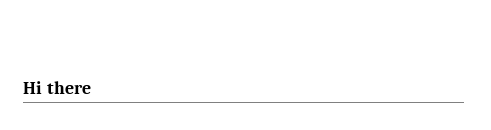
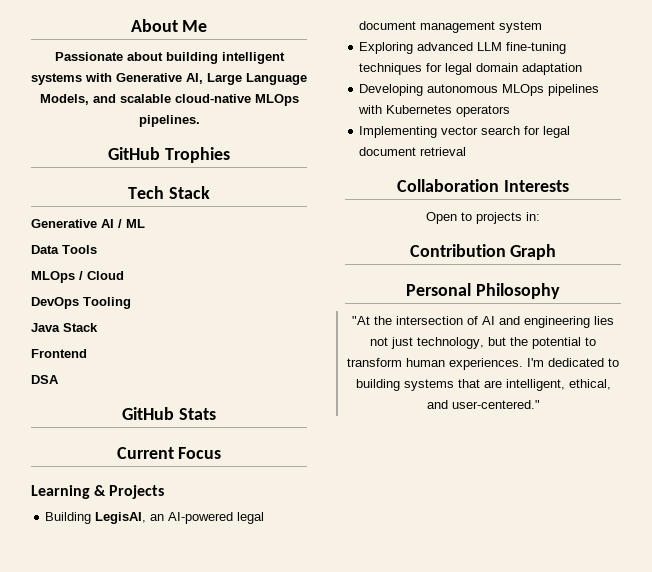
[23,81,91,94] Hi there -> [130,19,208,32] [54,52,285,64] [31,73,307,85] [39,94,299,106] [138,115,200,127] [108,147,230,163] [128,186,210,199] [31,219,145,228] [31,245,97,254] [31,271,124,283] [31,297,131,309] [31,323,98,332] [31,349,87,358] [31,375,59,384] [122,407,216,420] [116,447,222,459] [31,485,165,499] [45,512,265,524] [359,21,543,33] [359,42,567,54] [359,63,583,75] [359,84,600,96] [358,105,511,117] [359,126,571,138] [359,147,467,156] [397,179,569,192] [426,212,540,224] [409,244,557,260] [406,283,560,299] [352,316,614,328] [370,337,596,349] [347,358,619,370] [355,379,611,391] [426,400,540,409] About Me // Passionate about building intelligent systems with Generative AI, Large Language Models, and scalable cloud-native MLOps pipelines. // GitHub Trophies // Tech Stack // Generative AI / ML // Data Tools // MLOps / Cloud // DevOps Tooling // Java Stack // Frontend // DSA // GitHub Stats // Current Focus // Learning & Projects // Building LegisAI, an AI-powered legal document management system // Exploring advanced LLM fine-tuning techniques for legal domain adaptation // Developing autonomous MLOps pipelines with Kubernetes operators // Implementing vector search for legal document retrieval // Collaboration Interests // Open to projects in: // Contribution Graph // Personal Philosophy // "At the intersection of AI and engineering lies not just technology, but the potential to transform human experiences. I'm dedicated to building systems that are intelligent, ethical, and user-centered."

